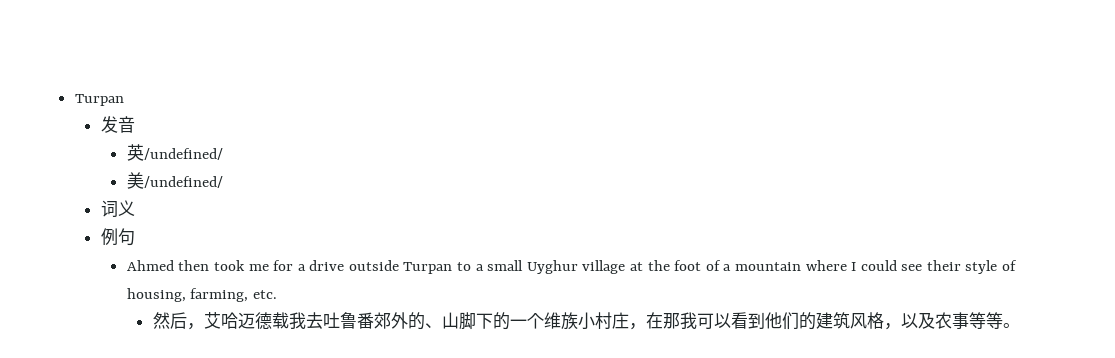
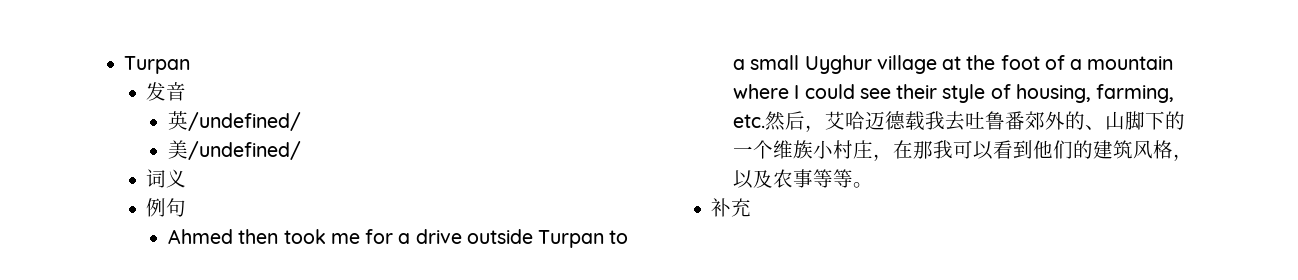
(277, 294) // -> (766, 121) none
(1020, 325) none -> [711,198,752,217] // 补充

